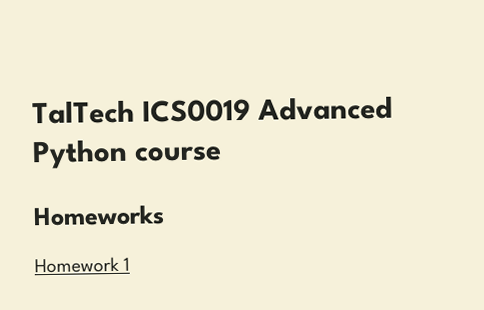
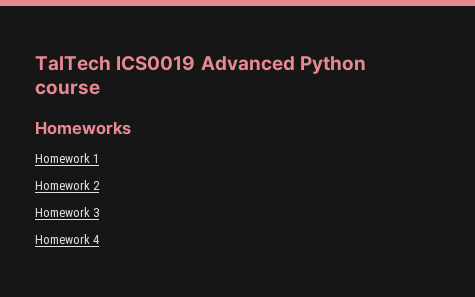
(131, 264) none -> [35,180,101,190] [35,207,100,217] [35,234,100,244] // Homework 2 // Homework 3 // Homework 4

